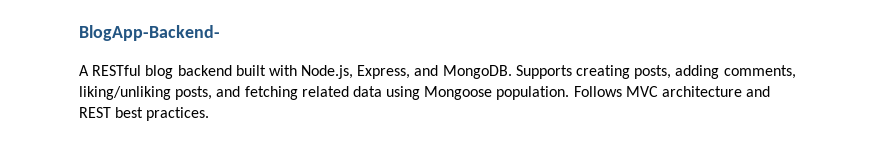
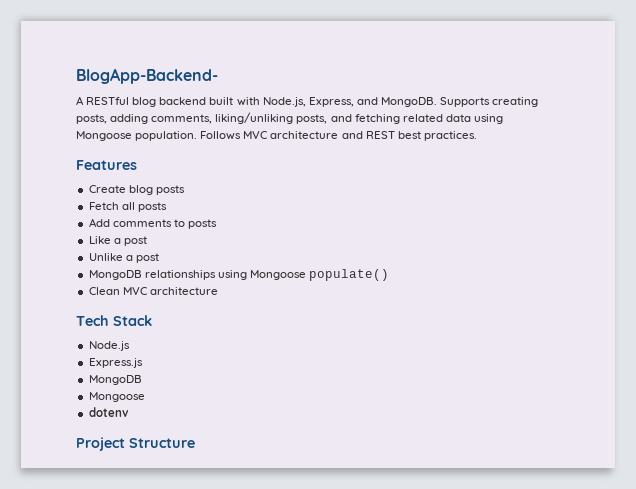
(210, 114) none -> [76,160,137,170] [88,185,185,195] [88,202,167,212] [88,218,217,229] [88,236,147,246] [88,253,159,263] [88,269,390,281] [88,287,218,295] [76,315,152,326] [88,341,130,351] [88,358,143,368] [88,375,142,385] [88,392,145,402] [88,407,129,417] [76,437,195,451] // Features // Create blog posts // Fetch all posts // Add comments to posts // Like a post // Unlike a post // MongoDB relationships using Mongoose populate() // Clean MVC architecture // Tech Stack // Node.js // Express.js // MongoDB // Mongoose // dotenv // Project Structure

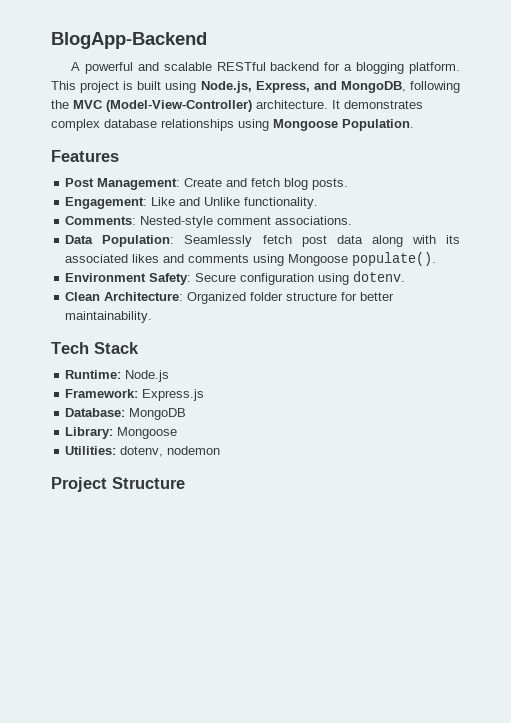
[76,68,218,84] BlogApp-Backend- -> [51,32,207,49] BlogApp-Backend
[86,97,539,107] [76,112,503,124] [76,131,477,141] [76,160,137,170] [88,185,185,195] [88,202,167,212] [88,218,217,229] [88,236,147,246] [88,253,159,263] [88,269,390,281] [88,287,218,295] RESTful blog backend built with Node.js, Express, and MongoDB. Supports creating posts, adding comments, liking/unliking posts, and fetching related data using Mongoose population. Follows MVC architecture and REST best practices. // Features // Create blog posts // Fetch all posts // Add comments to posts // Like a post // Unlike a post // MongoDB relationships using Mongoose populate() // Clean MVC architecture -> [84,62,460,74] [51,81,460,93] [51,100,423,112] [51,119,414,131] [51,150,119,162] [65,178,349,190] [65,197,319,209] [65,216,353,228] [65,235,460,247] [65,252,437,266] [65,271,406,285] [65,292,395,304] [65,311,153,323] powerful and scalable RESTful backend for a blogging platform. This project is built using Node.js, Express, and MongoDB, following the MVC (Model-View-Controller) architecture. It demonstrates complex database relationships using Mongoose Population. // Features // Post Management: Create and fetch blog posts. // Engagement: Like and Unlike functionality. // Comments: Nested-style comment associations. // Data Population: Seamlessly fetch post data along with its associated likes and comments using Mongoose populate(). // Environment Safety: Secure configuration using dotenv. // Clean Architecture: Organized folder structure for better maintainability.
(152, 320) none -> [65,370,122,379] Runtime:
(130, 346) none -> [65,389,139,398] Framework:
(143, 363) none -> [65,408,126,417] Database:
(142, 380) none -> [65,427,114,439] Library:
[88,407,129,417] dotenv -> [65,446,221,457] Utilities: dotenv, nodemon

